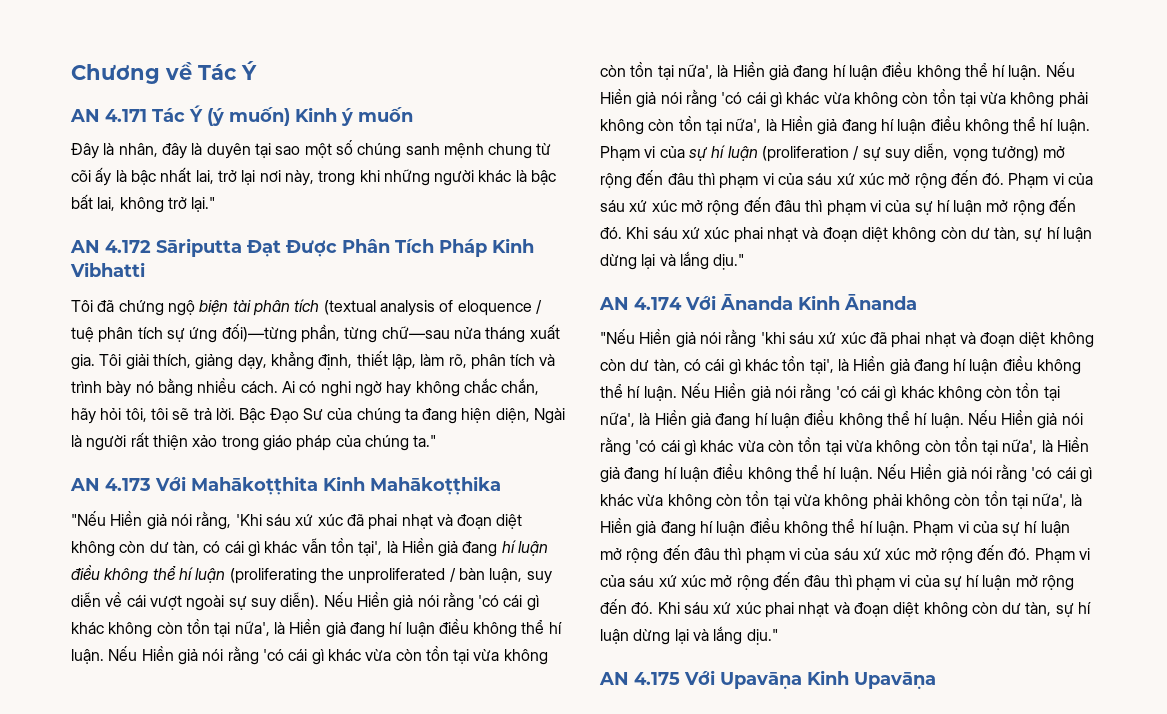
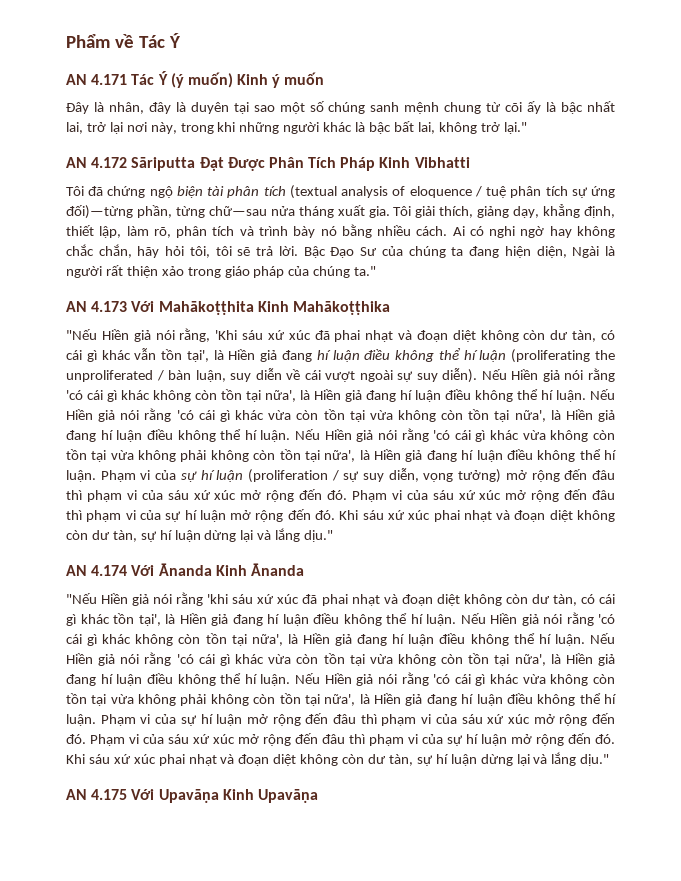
[71,64,160,84] Chương -> [66,34,110,48] Phẩm

